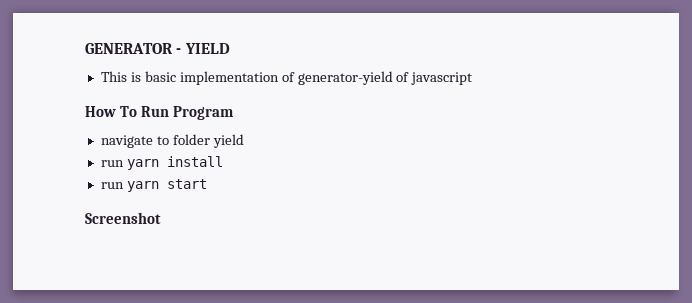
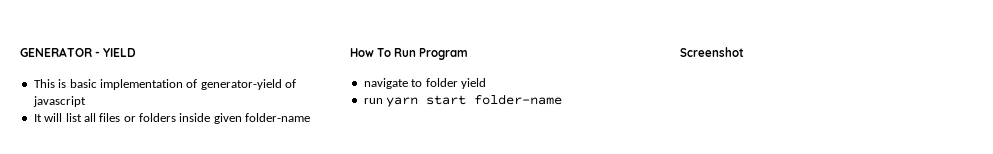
(473, 78) none -> [33,113,311,124] // It will list all files or folders inside given folder-name
[100,156,223,170] // run yarn install -> (486, 83) none
(207, 184) none -> [474,94,563,105] folder-name

